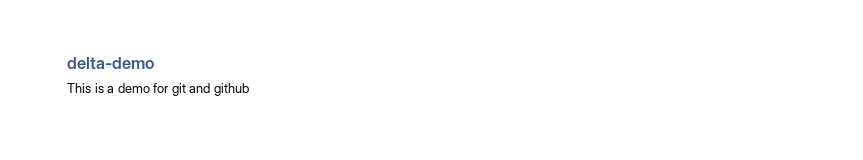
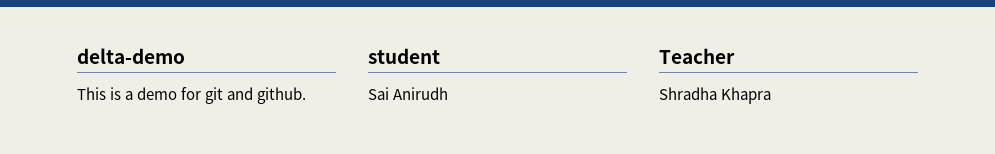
[213,83,249,96] github -> [257,87,307,104] [368,48,440,64] [368,87,449,100] [659,48,735,64] [659,87,772,104] github. // student // Sai Anirudh // Teacher // Shradha Khapra

